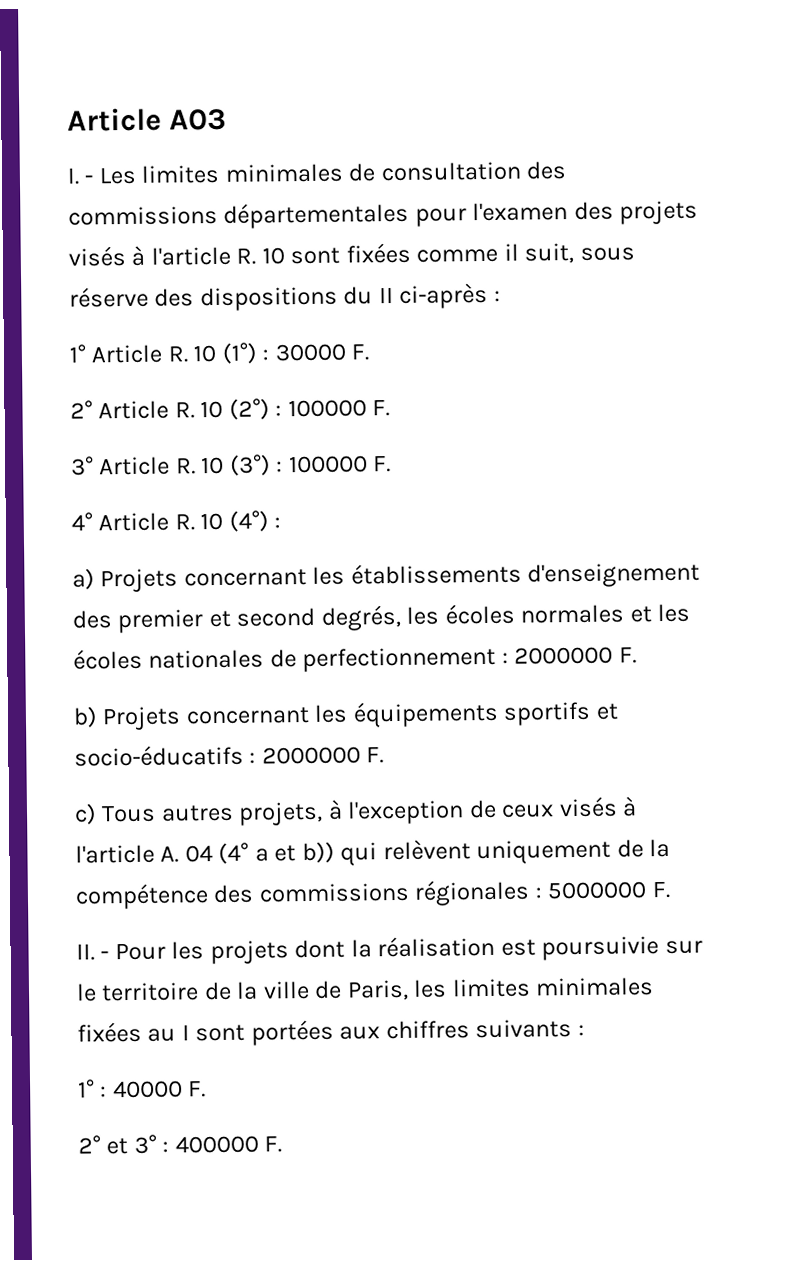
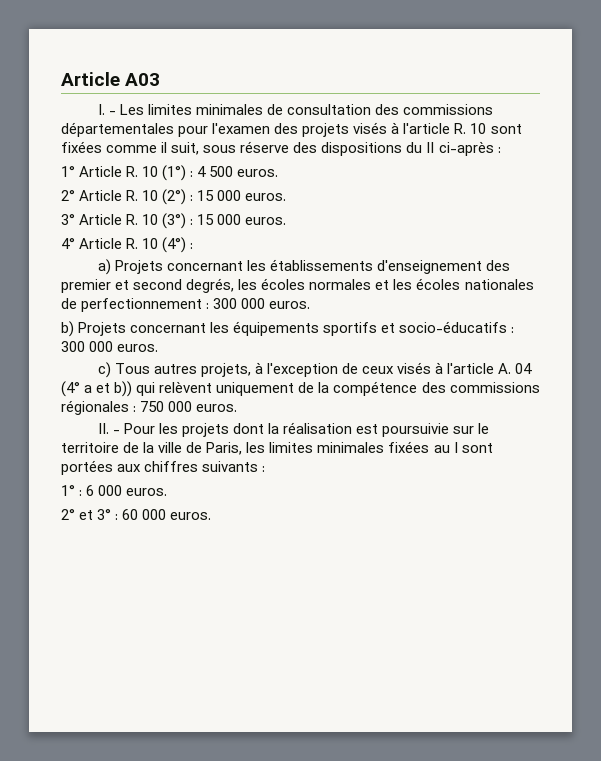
[274,343,370,362] 30000 F. -> [197,166,279,177] 4 500 euros.
[287,399,391,418] 100000 F. -> [197,190,287,201] 15 000 euros.
[288,455,392,474] 100000 F. -> [197,214,287,225] 15 000 euros.
[514,646,637,665] 2000000 F. -> [213,298,311,309] 300 000 euros.
[261,746,385,765] 2000000 F. -> [61,341,159,352] 300 000 euros.
[547,880,671,900] 5000000 F. -> [140,401,238,412] 750 000 euros.
[112,1080,207,1099] 40000 F. -> [86,485,168,496] 6 000 euros.
[174,1135,283,1154] 400000 F. -> [122,509,212,520] 60 000 euros.

